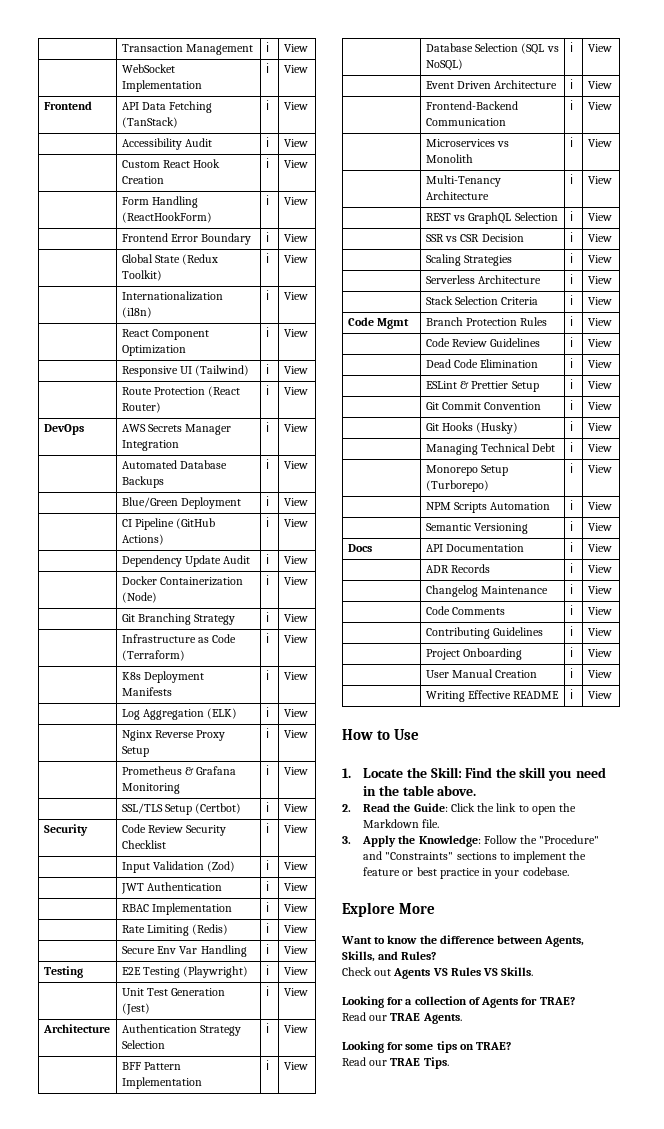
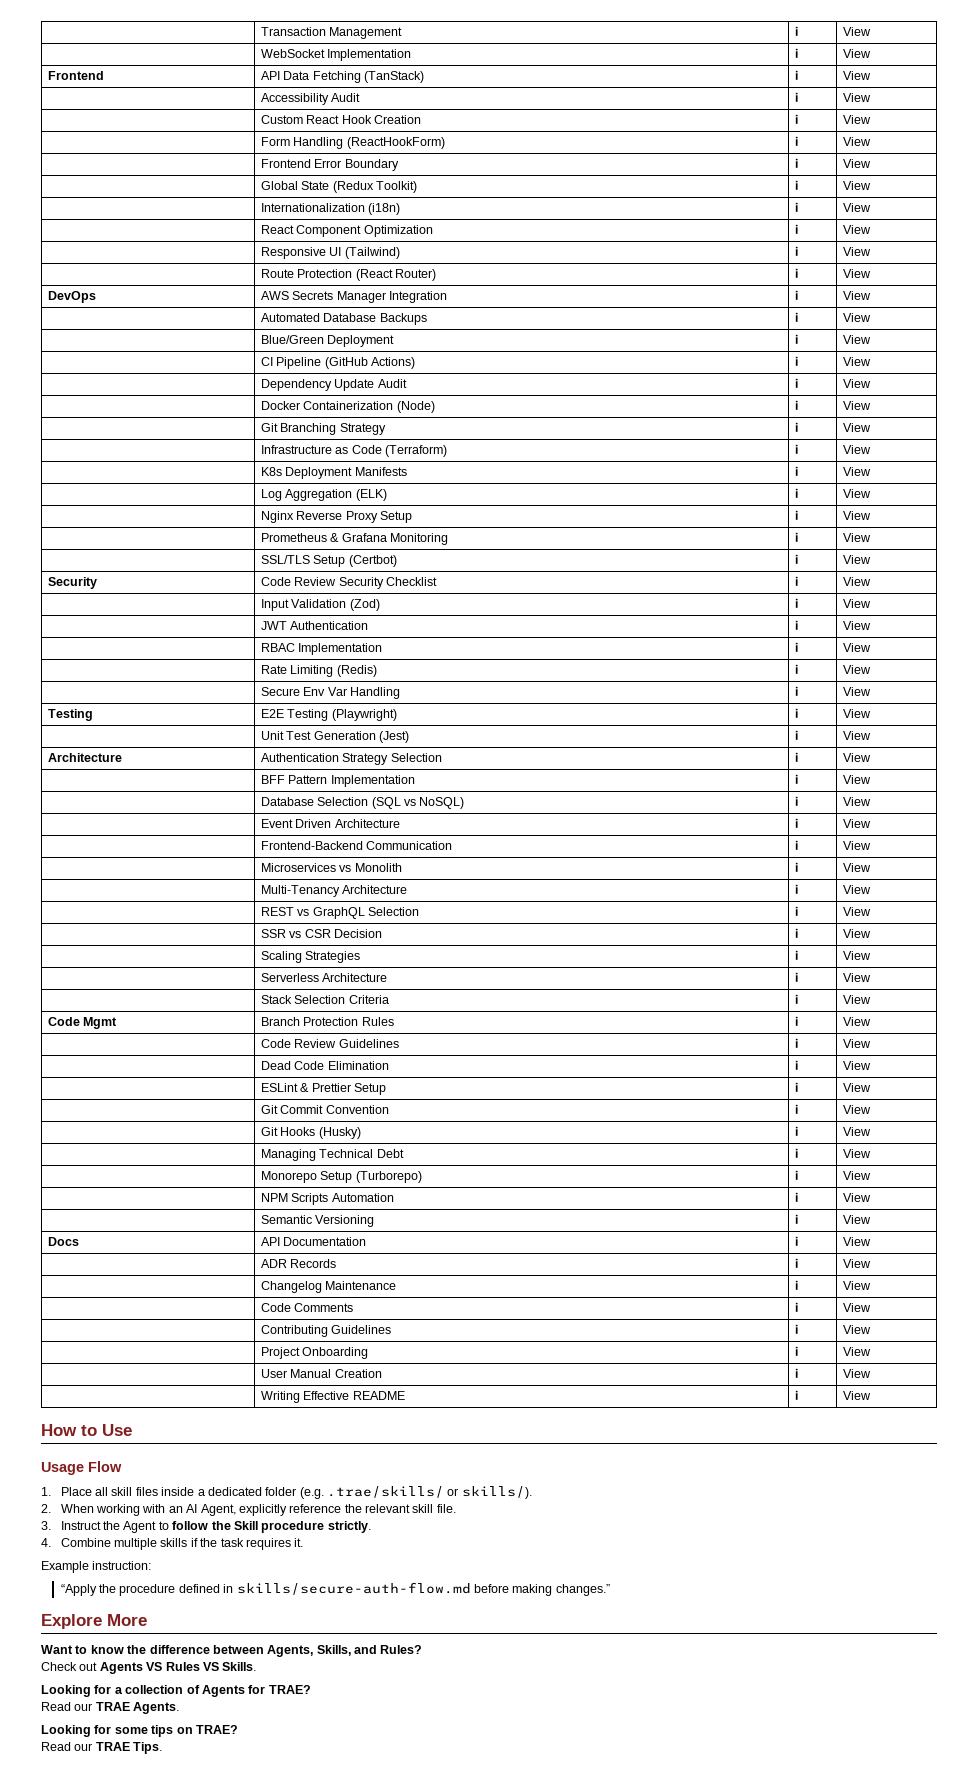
[342,767,606,781] [363,785,477,796] [342,803,577,815] [363,819,440,828] [342,835,600,847] [363,851,587,863] [363,867,569,879] 1. Locate the Skill: Find the skill you need in the table above. // 2. Read the Guide: Click the link to open the Markdown file. // 3. Apply the Knowledge: Follow the "Procedure" and "Constraints" sections to implement the feature or best practice in your codebase. -> [41,1461,122,1475] [41,1486,532,1499] [41,1504,456,1516] [41,1521,371,1533] [41,1538,304,1550] [41,1561,152,1573] [60,1582,610,1596] Usage Flow // 1. Place all skill files inside a dedicated folder (e.g. .trae/skills/ or skills/). // 2. When working with an AI Agent, explicitly reference the relevant skill file. // 3. Instruct the Agent to follow the Skill procedure strictly. // 4. Combine multiple skills if the task requires it. // Example instruction: // “Apply the procedure defined in skills/secure-auth-flow.md before making changes.”

